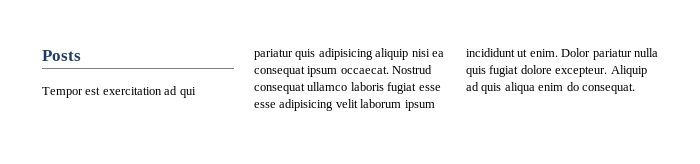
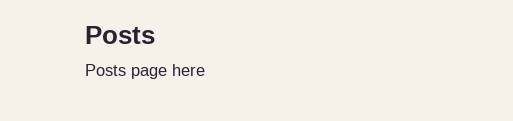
[42,86,196,98] [254,48,444,60] [254,65,433,77] [254,82,441,94] [254,99,435,111] [466,48,658,60] [466,65,647,77] [466,82,635,94] Tempor est exercitation ad qui pariatur quis adipisicing aliquip nisi ea consequat ipsum occaecat. Nostrud consequat ullamco laboris fugiat esse esse adipisicing velit laborum ipsum incididunt ut enim. Dolor pariatur nulla quis fugiat dolore excepteur. Aliquip ad quis aliqua enim do consequat. -> [85,64,205,79] Posts page here

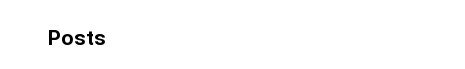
[85,26,155,44] [85,64,205,79] Posts // Posts page here -> [48,30,106,45] Posts

